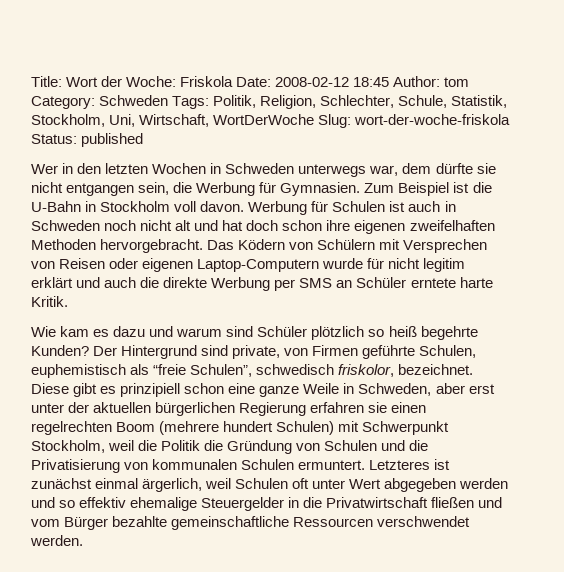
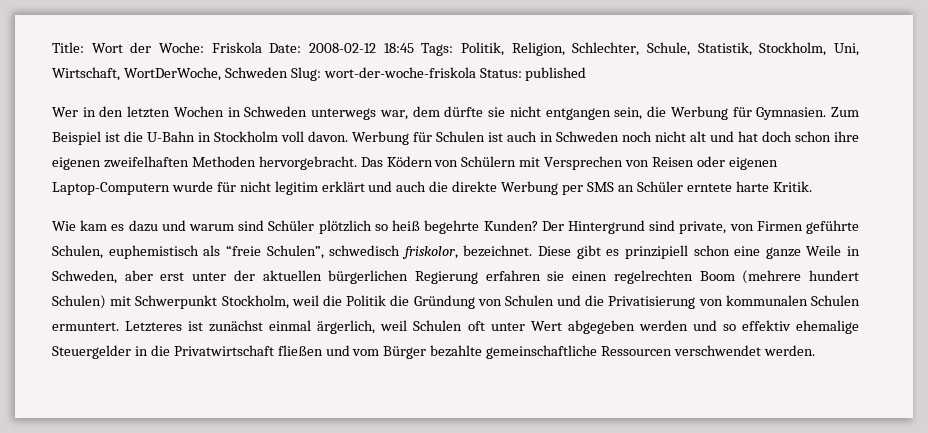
[393,76,470,87] [31,95,169,109] Author: tom Category: Schweden -> (414, 48) none
[213,114,315,125] WortDerWoche -> [123,67,288,81] WortDerWoche, Schweden

